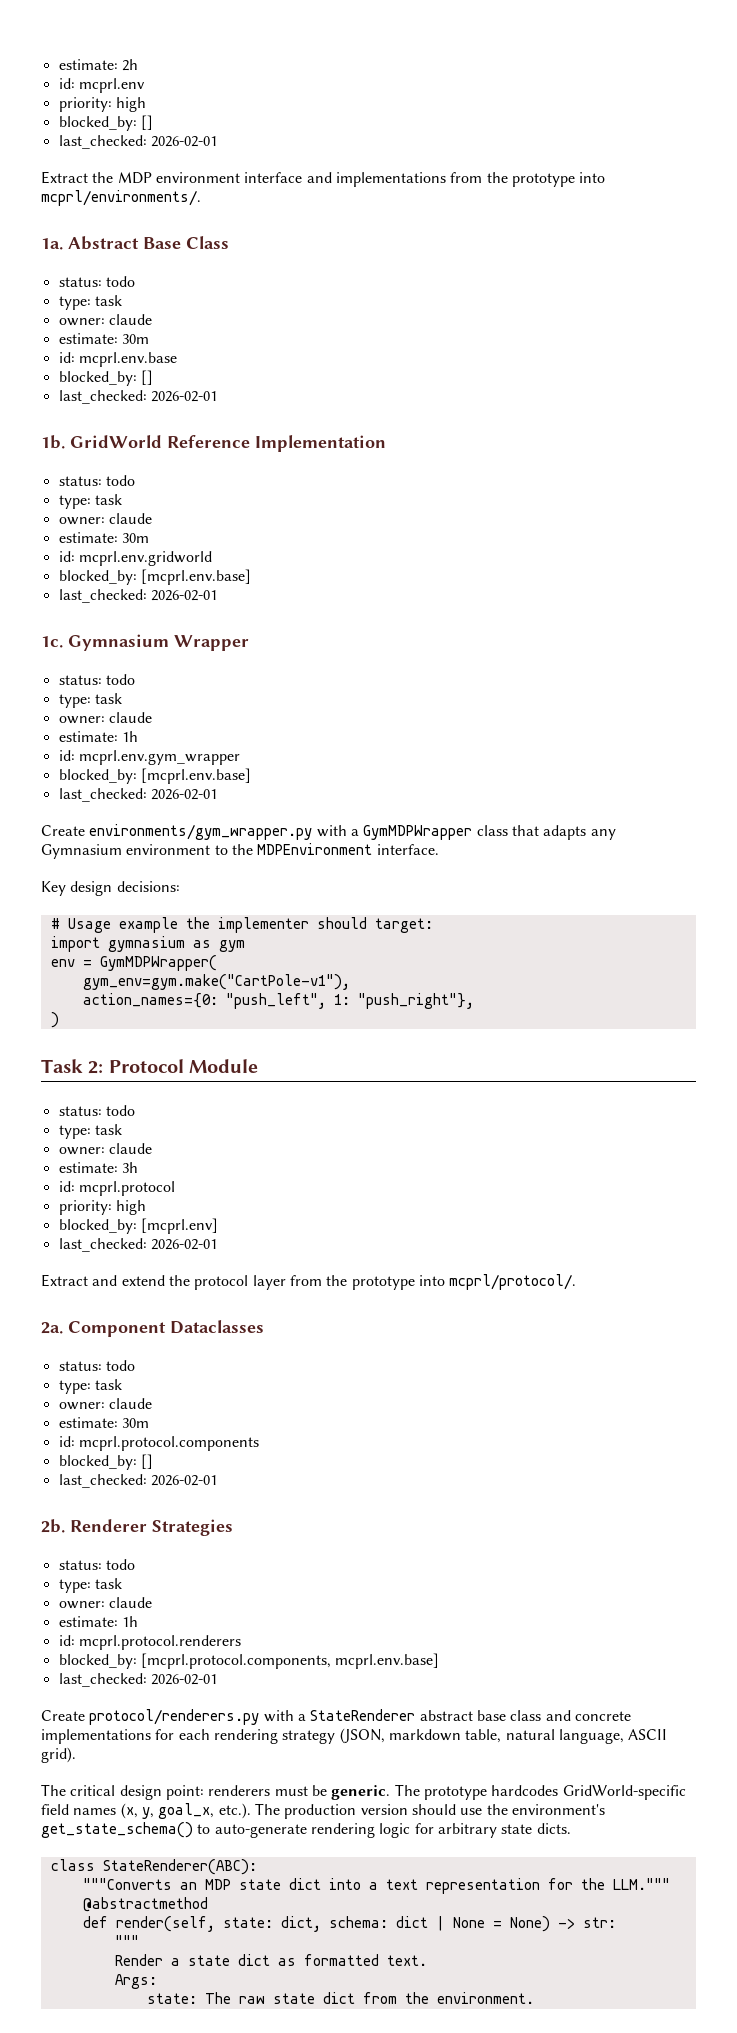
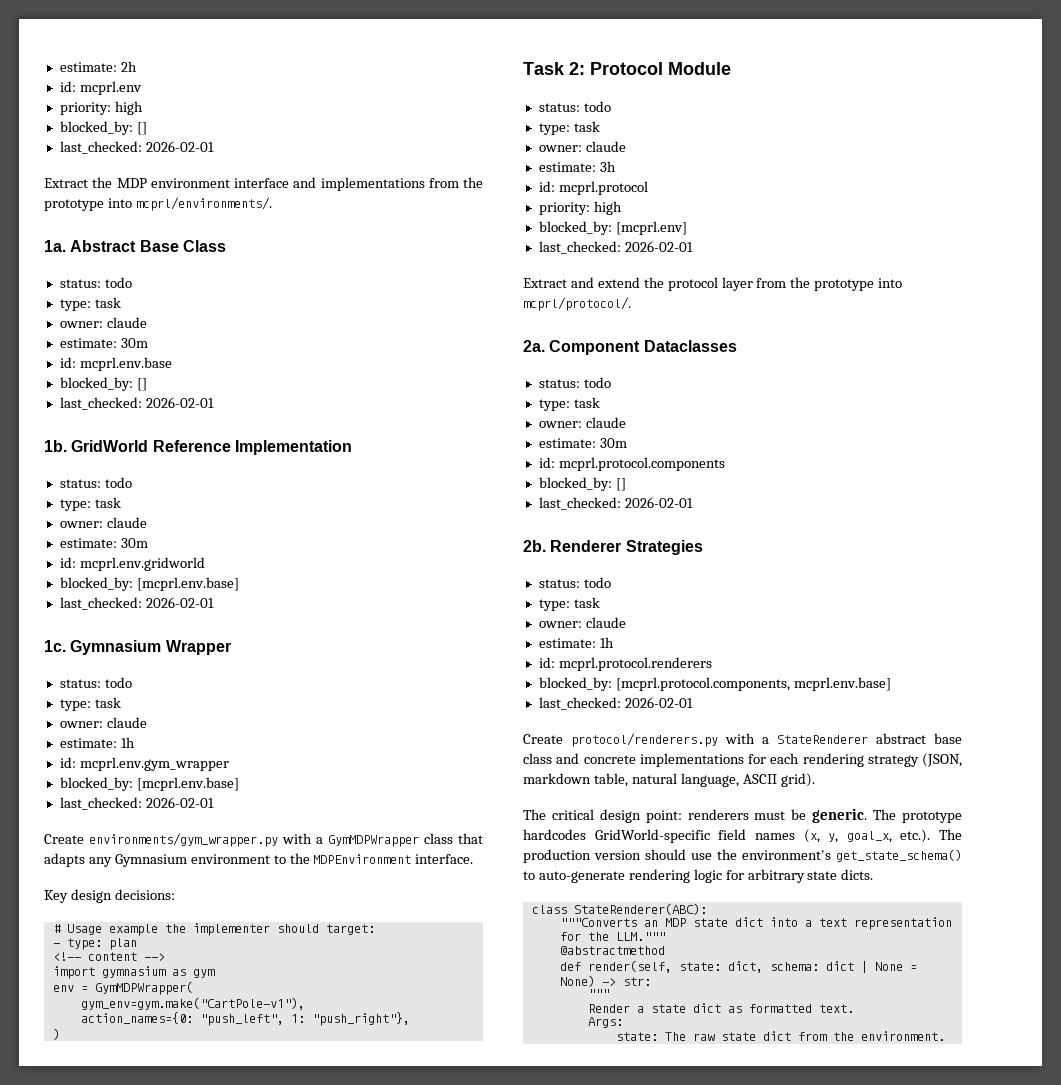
(433, 925) none -> [52,938,137,950] [52,952,165,961] // - type: plan // <!-- content -->

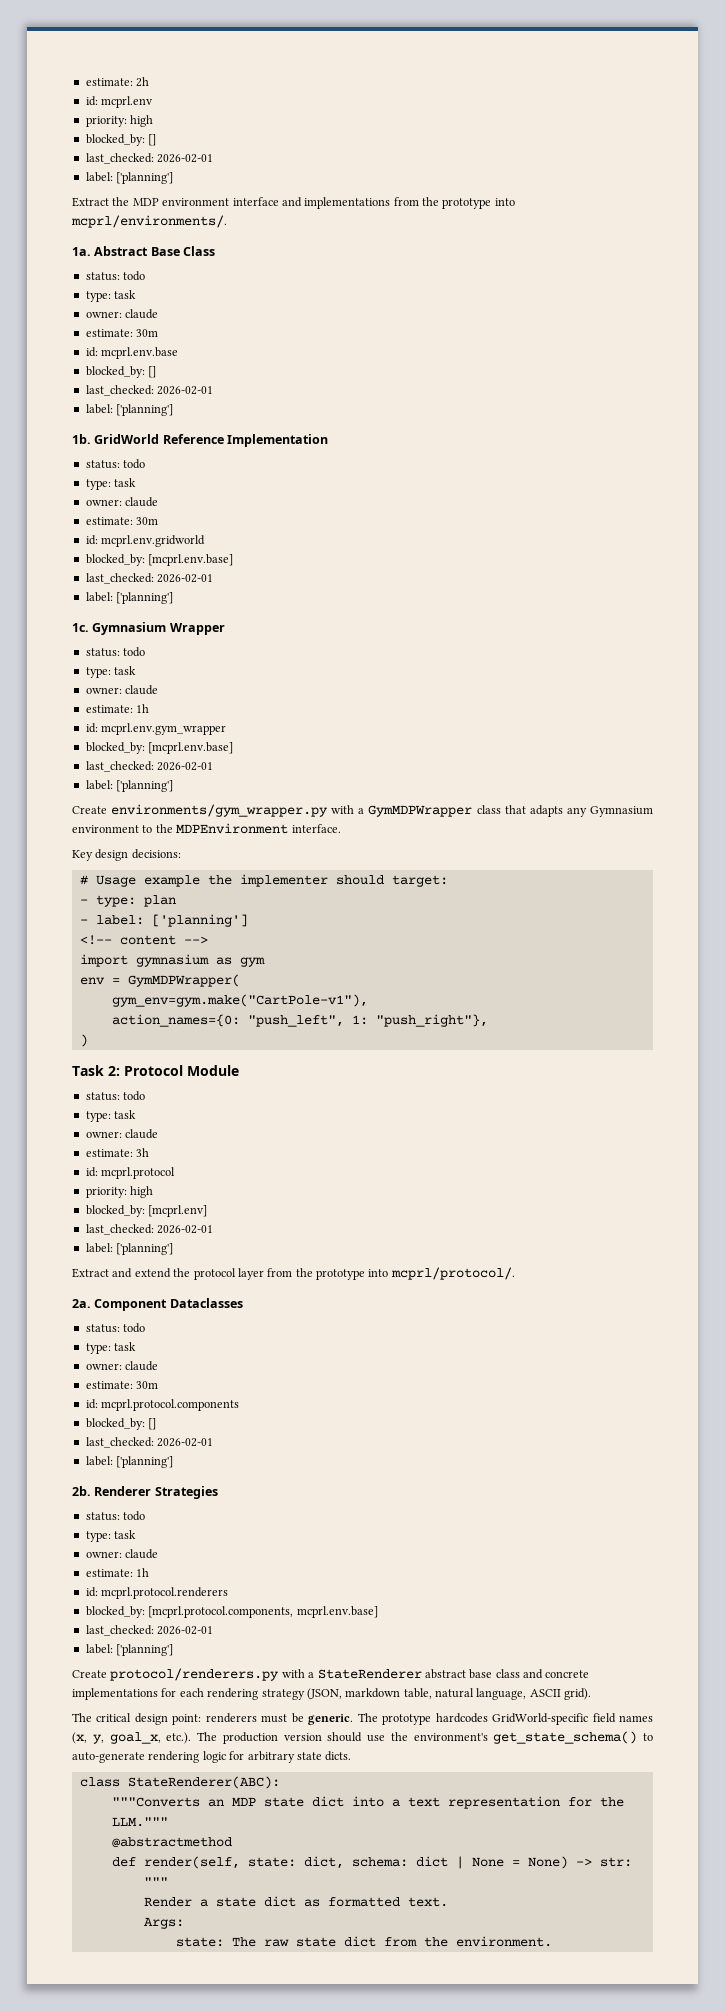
(214, 146) none -> [85,172,174,184] // label: ['planning']
(214, 402) none -> [85,404,174,416] // label: ['planning']
(214, 602) none -> [85,592,174,604] // label: ['planning']
(214, 802) none -> [85,780,174,792] // label: ['planning']
(137, 944) none -> [79,914,248,927] // - label: ['planning']
(693, 246) none -> [85,1243,174,1255] // label: ['planning']
(693, 502) none -> [85,1456,174,1468] // label: ['planning']
(693, 702) none -> [85,1644,174,1656] // label: ['planning']

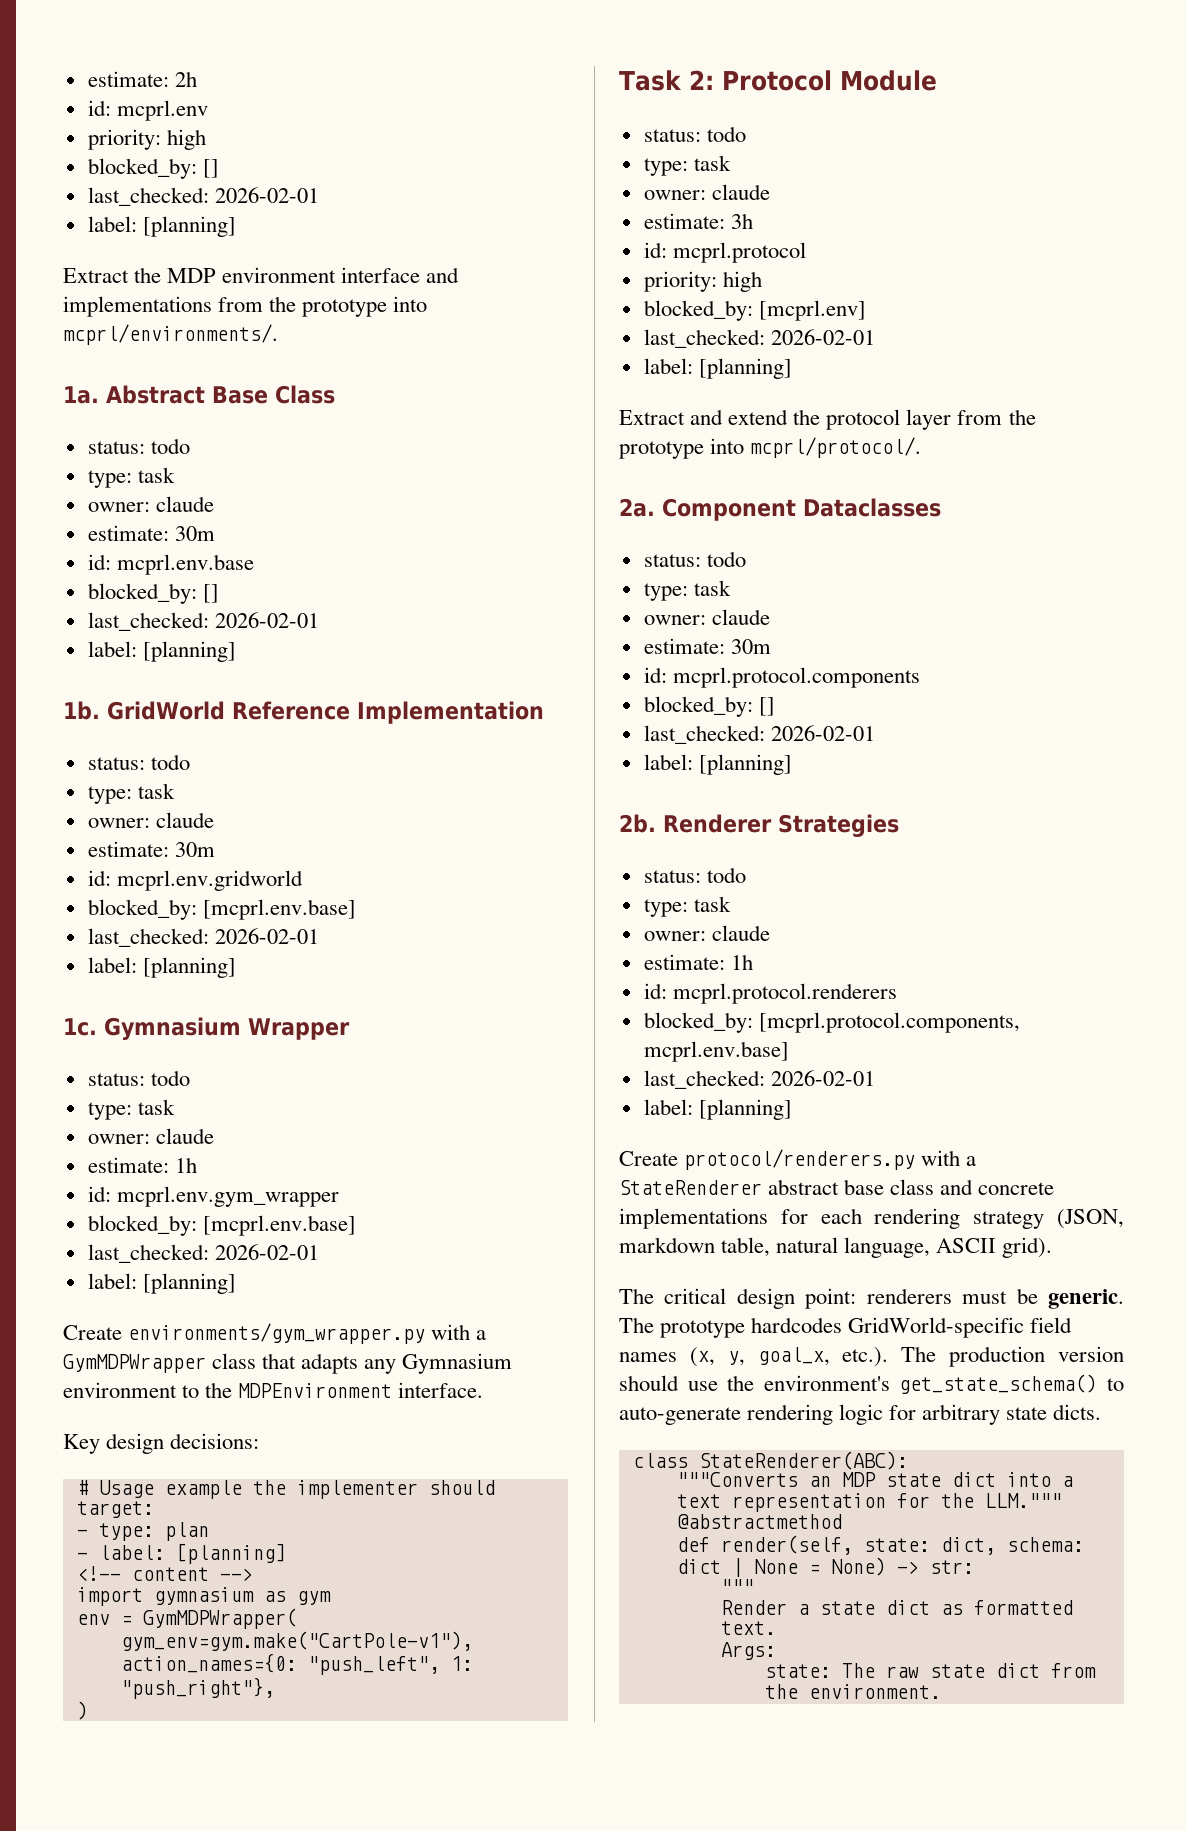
[116,172,174,184] ['planning'] -> [142,216,236,237] [planning]
[116,404,174,416] ['planning'] -> [142,641,236,662] [planning]
[116,592,174,604] ['planning'] -> [142,957,236,978] [planning]
[116,780,174,792] ['planning'] -> [142,1273,236,1294] [planning]
[151,914,248,927] ['planning'] -> [175,1543,286,1564] [planning]
[116,1243,174,1255] ['planning'] -> [698,358,792,379] [planning]
[116,1456,174,1468] ['planning'] -> [698,754,792,775] [planning]
[116,1644,174,1656] ['planning'] -> [698,1099,792,1120] [planning]

